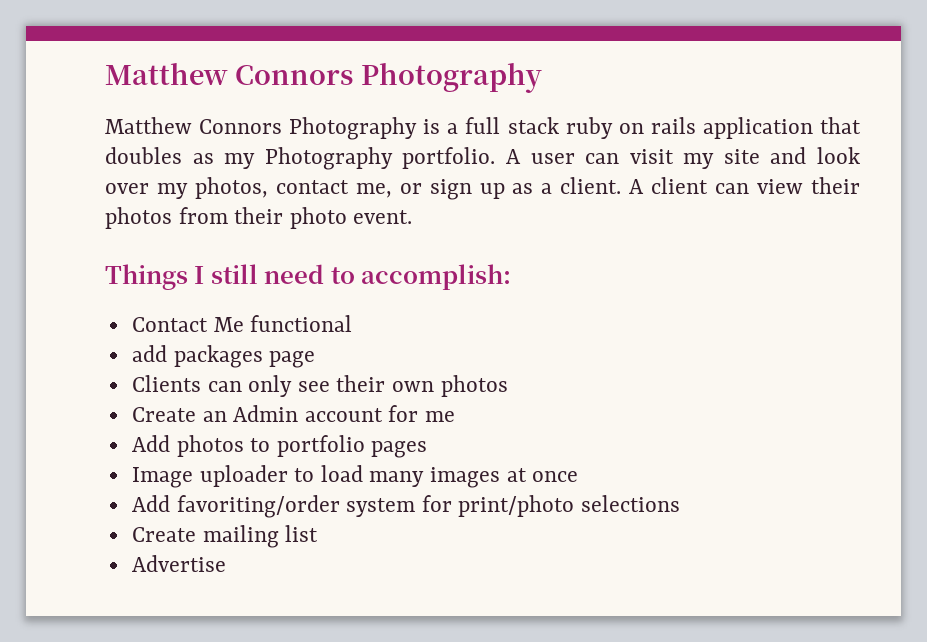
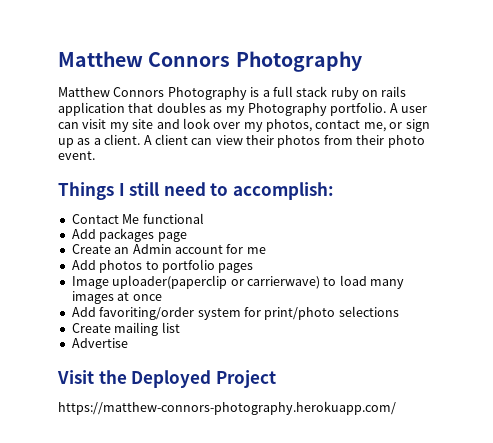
[131,345,167,362] add -> [71,229,96,239] Add
[131,375,508,397] // Clients can only see their own photos -> (187, 237) none
[199,465,288,487] uploader -> [112,275,320,289] uploader(paperclip or carrierwave)
(226, 563) none -> [57,370,276,388] [58,401,396,415] // Visit the Deployed Project // https://matthew-connors-photography.herokuapp.com/

